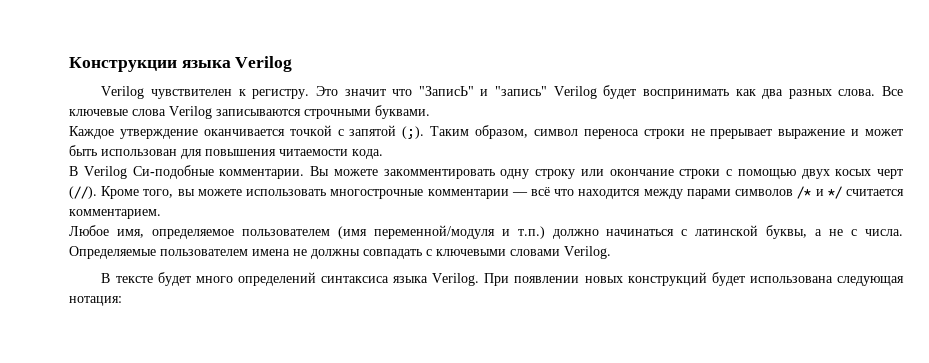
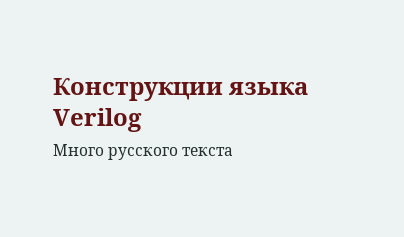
[101,85,904,99] [69,105,430,119] [69,125,903,139] [69,145,383,159] [69,165,903,179] [69,186,904,199] [69,209,161,219] [69,225,903,239] [69,246,611,259] [101,272,904,286] [69,296,122,306] Verilog чувствителен к регистру. Это значит что "ЗаписЬ" и "запись" Verilog будет воспринимать как два разных слова. Все ключевые слова Verilog записываются строчными буквами. // Каждое утверждение оканчивается точкой с запятой (;). Таким образом, символ переноса строки не прерывает выражение и может быть использован для повышения читаемости кода. // В Verilog Си-подобные комментарии. Вы можете закомментировать одну строку или окончание строки с помощью двух косых черт (//). Кроме того, вы можете использовать многострочные комментарии — всё что находится между парами символов /* и */ считается комментарием. // Любое имя, определяемое пользователем (имя переменной/модуля и т.п.) должно начинаться с латинской буквы, а не с числа. Определяемые пользователем имена не должны совпадать с ключевыми словами Verilog. // В тексте будет много определений синтаксиса языка Verilog. При появлении новых конструкций будет использована следующая нотация: -> [53,144,234,160] Много русского текста

